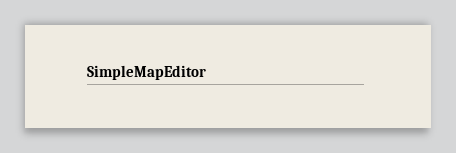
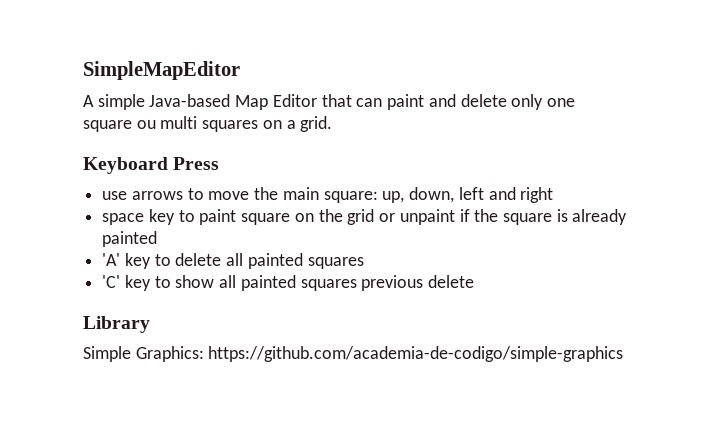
(206, 72) none -> [83,94,575,110] [83,116,333,132] [83,157,220,174] [102,187,554,203] [102,209,628,225] [102,231,158,247] [102,253,364,269] [102,275,475,291] [83,316,150,333] [83,346,624,362] // A simple Java-based Map Editor that can paint and delete only one square ou multi squares on a grid. // Keyboard Press // use arrows to move the main square: up, down, left and right // space key to paint square on the grid or unpaint if the square is already painted // 'A' key to delete all painted squares // 'C' key to show all painted squares previous delete // Library // Simple Graphics: https://github.com/academia-de-codigo/simple-graphics

